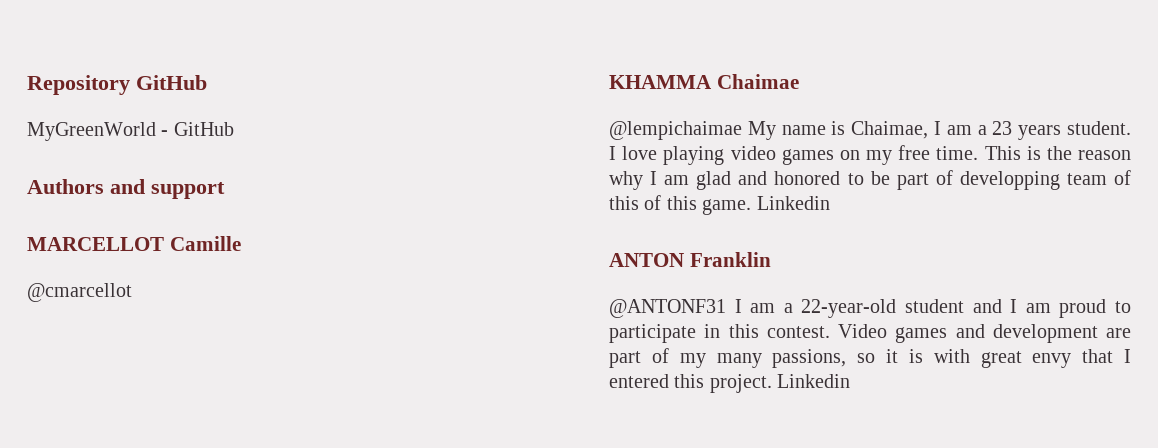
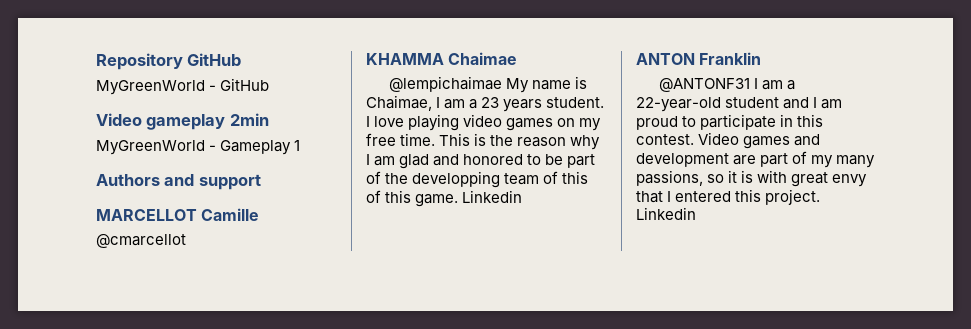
(234, 129) none -> [96,113,269,130] [96,140,301,155] // Video gameplay 2min // MyGreenWorld - Gameplay 1
(953, 177) none -> [385,173,409,184] the

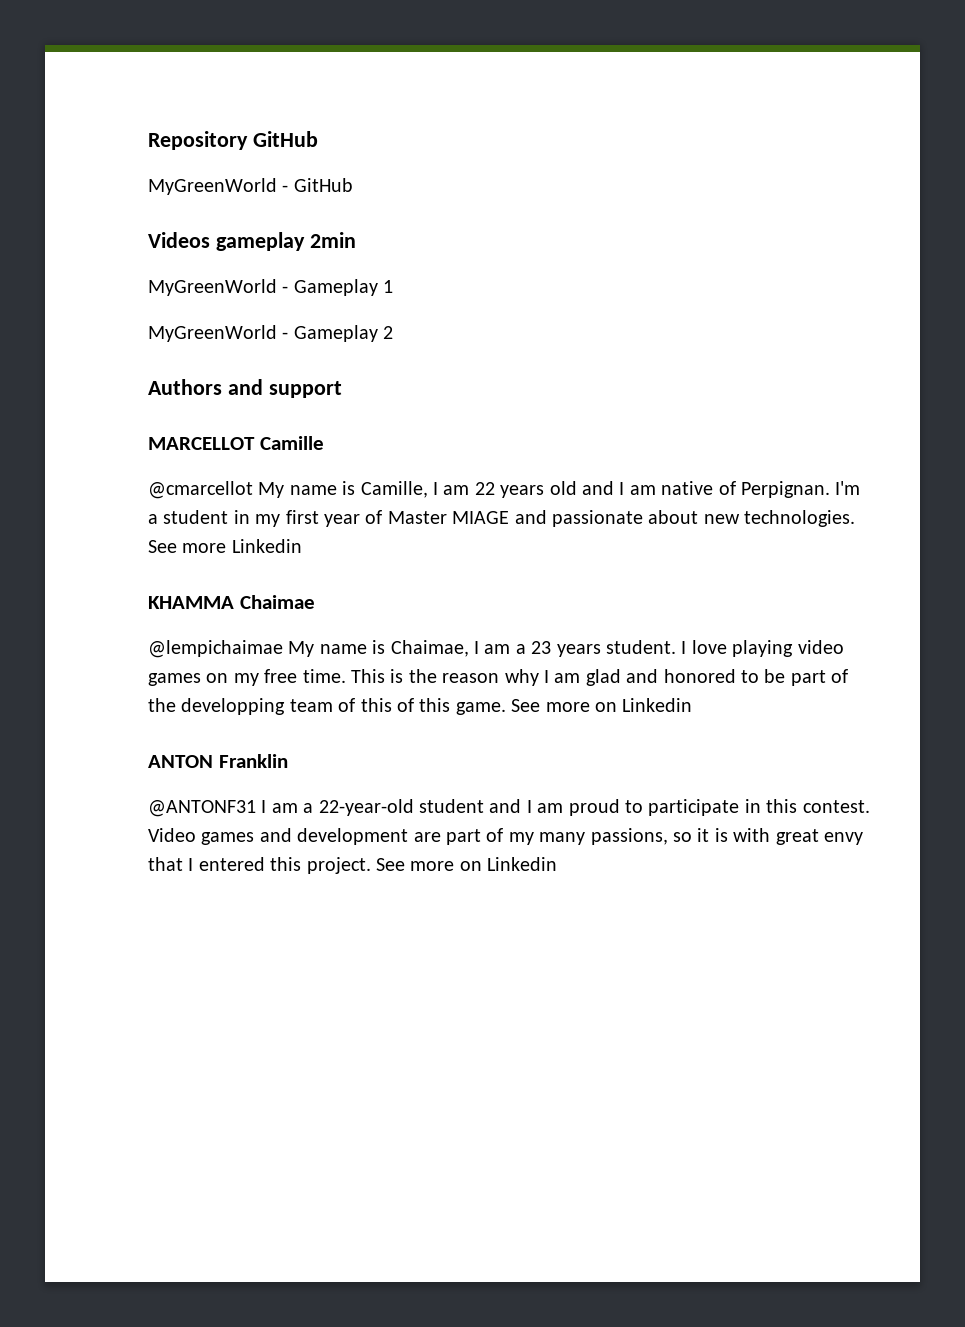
[96,113,142,126] Video -> [148,232,210,248] Videos
(301, 145) none -> [148,325,394,342] // MyGreenWorld - Gameplay 2
(186, 241) none -> [258,481,861,498] [148,510,856,527] [148,539,302,553] My name is Camille, I am 22 years old and I am native of Perpignan. I'm a student in my first year of Master MIAGE and passionate about new technologies. See more Linkedin
(459, 200) none -> [511,699,617,712] See more on
(821, 197) none -> [376,858,482,871] See more on

